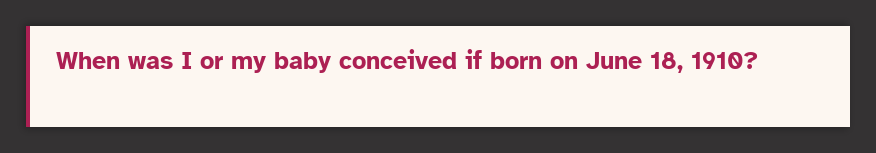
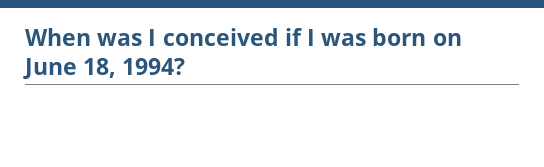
[200,49,482,73] or my baby conceived if -> [162,28,367,46] conceived if I was
[691,52,758,69] 1910? -> [122,58,186,75] 1994?

